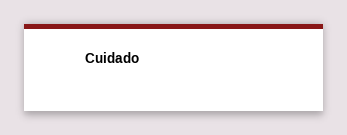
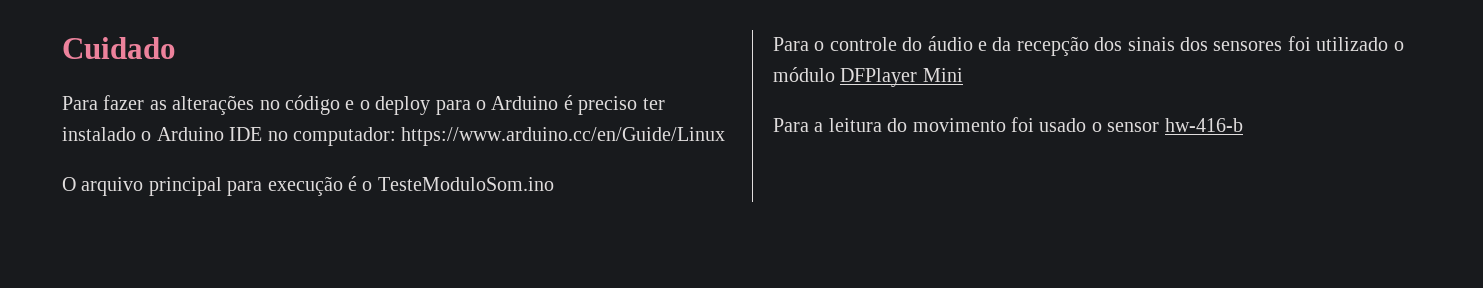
(139, 57) none -> [62,95,665,115] [62,127,726,146] [62,176,554,196] [773,36,1404,56] [773,67,963,87] [773,117,1243,132] // Para fazer as alterações no código e o deploy para o Arduino é preciso ter instalado o Arduino IDE no computador: https://www.arduino.cc/en/Guide/Linux // O arquivo principal para execução é o TesteModuloSom.ino // Para o controle do áudio e da recepção dos sinais dos sensores foi utilizado o módulo DFPlayer Mini // Para a leitura do movimento foi usado o sensor hw-416-b

